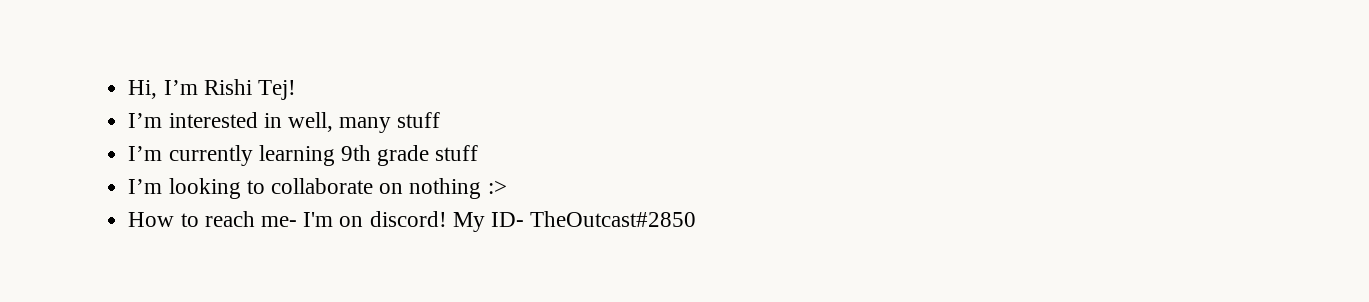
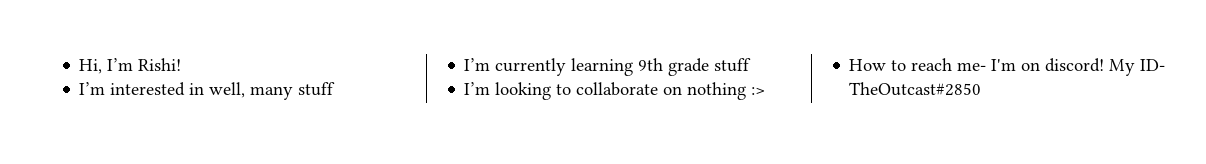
[203,79,296,100] Rishi Tej! -> [138,58,182,71] Rishi!

